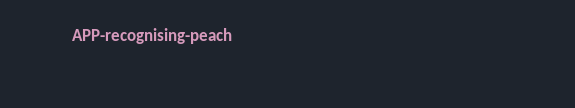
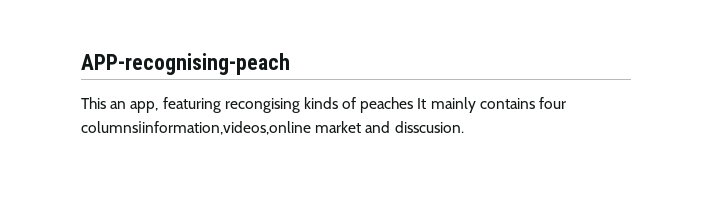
(232, 36) none -> [81,97,567,113] [81,121,464,135] // This an app, featuring recongising kinds of peaches It mainly contains four columnsℹinformation,videos,online market and disscusion.

